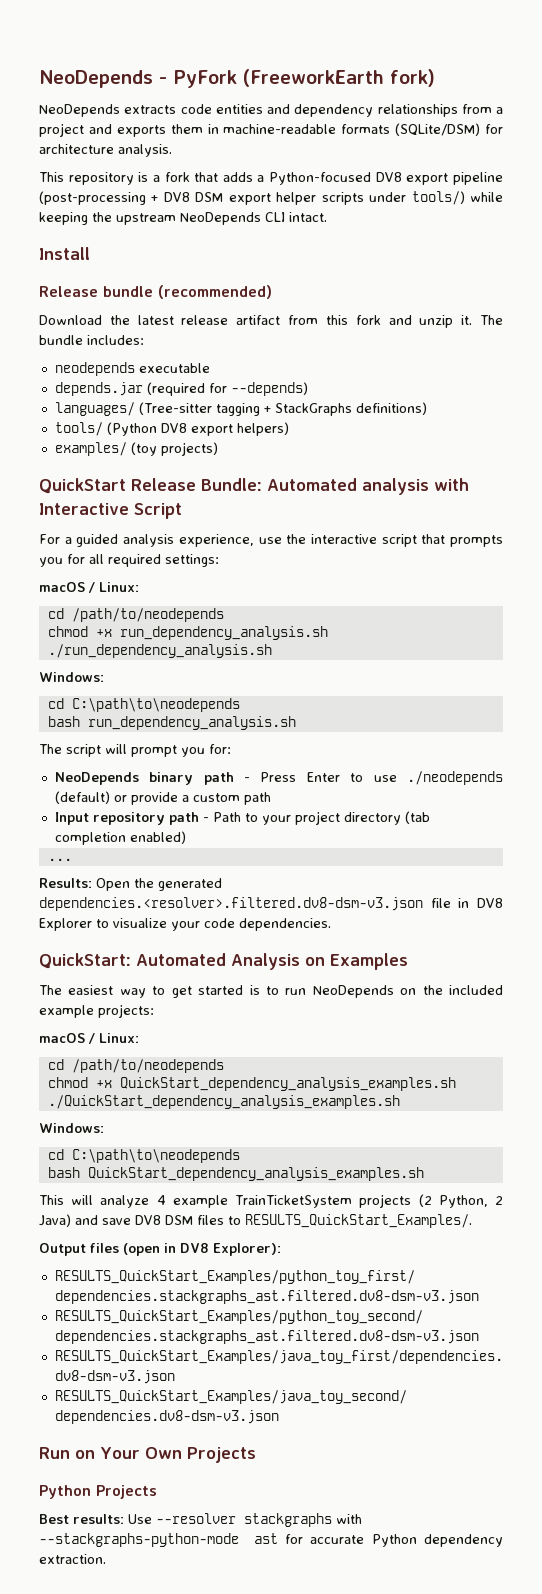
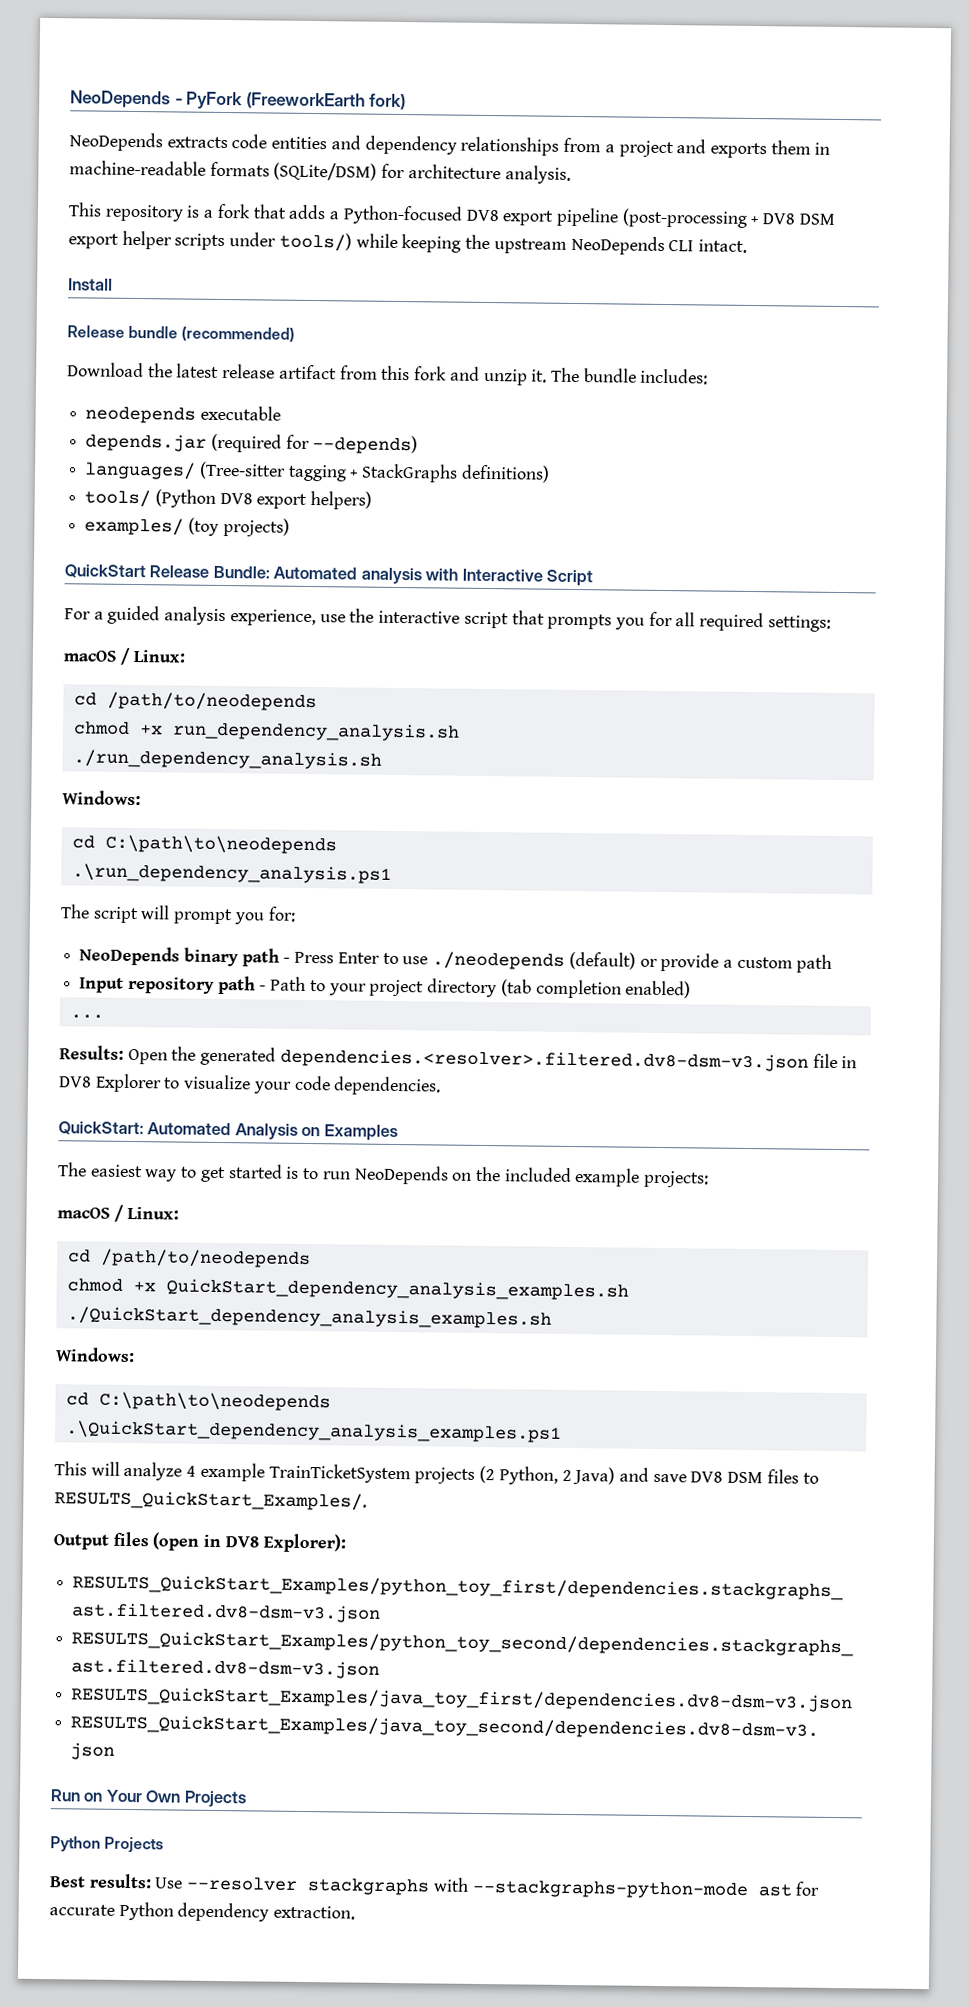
[47,716,296,730] bash run_dependency_analysis.sh -> [71,863,392,884] .\run_dependency_analysis.ps1
[47,1167,424,1181] bash QuickStart_dependency_analysis_examples.sh -> [65,1420,562,1443] .\QuickStart_dependency_analysis_examples.ps1

